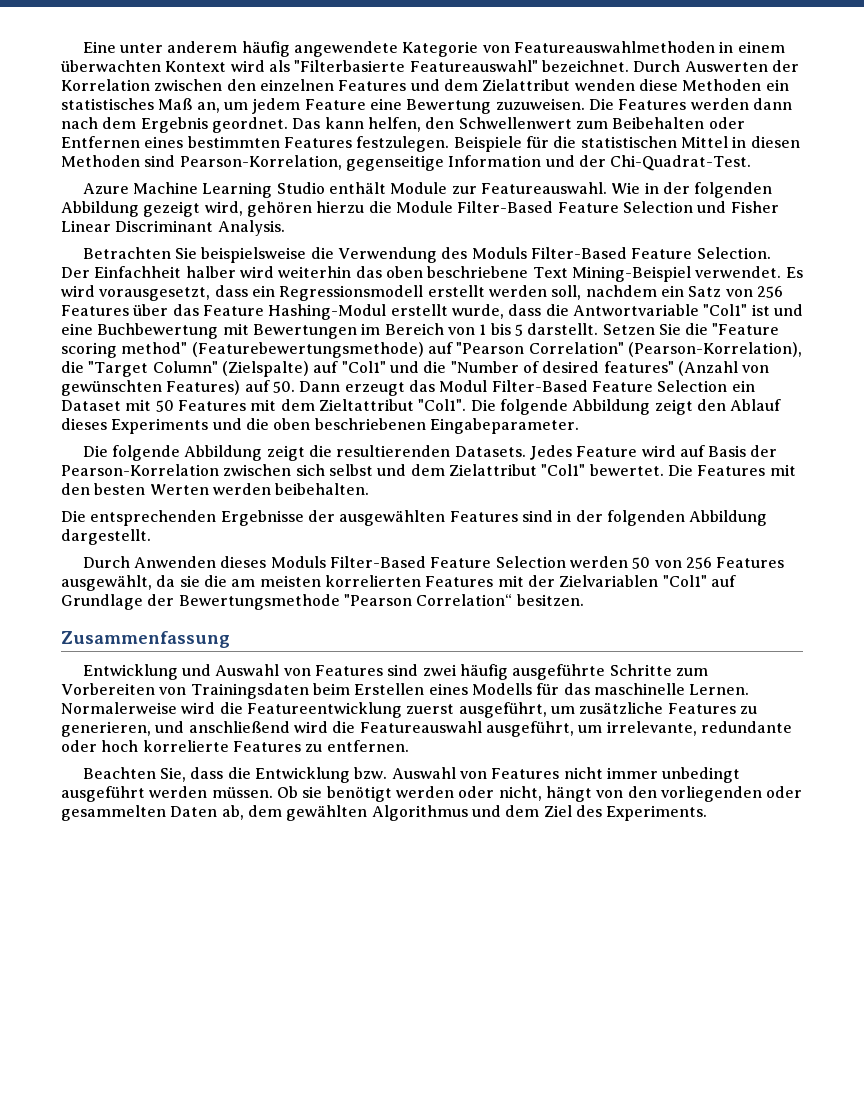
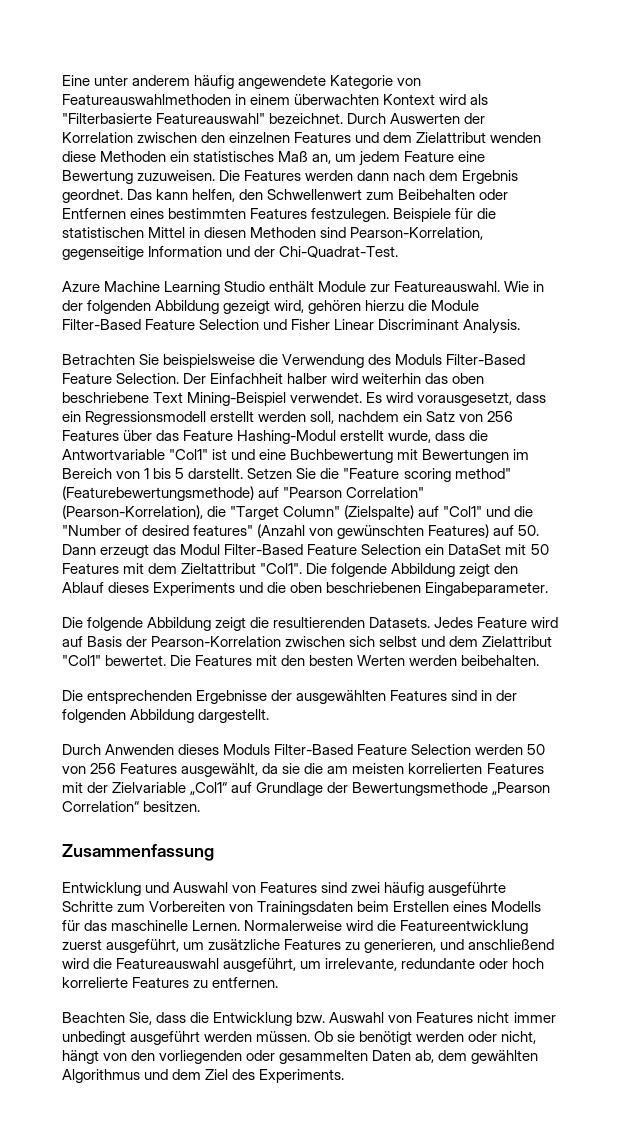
[61,400,121,411] Dataset -> [448,544,502,555] DataSet
[559,575,707,587] Zielvariablen "Col1" -> [112,782,228,795] Zielvariable „Col1“
[343,594,412,606] "Pearson -> [492,782,551,795] „Pearson

